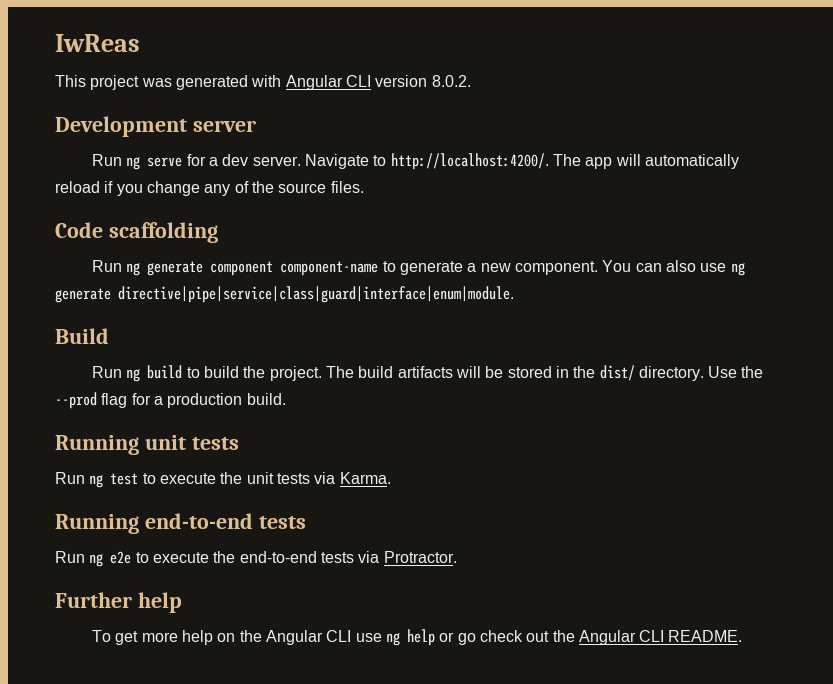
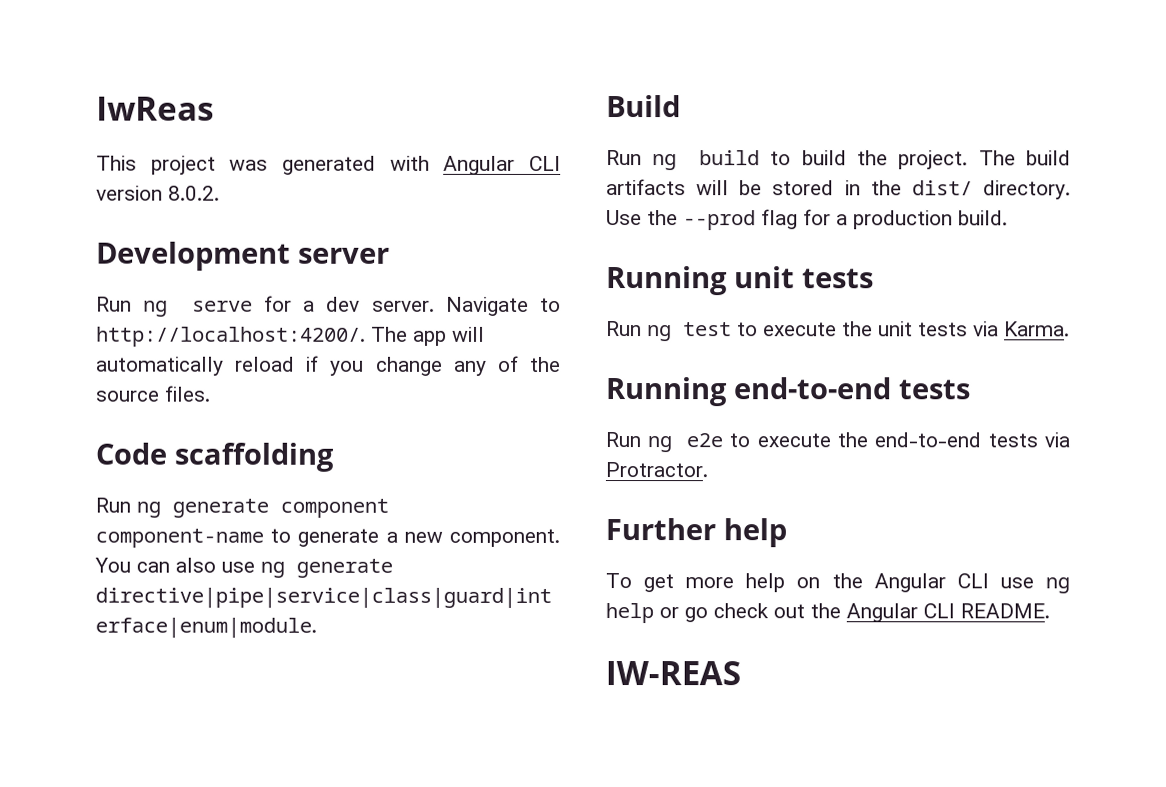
(743, 636) none -> [605,661,741,686] // IW-REAS

